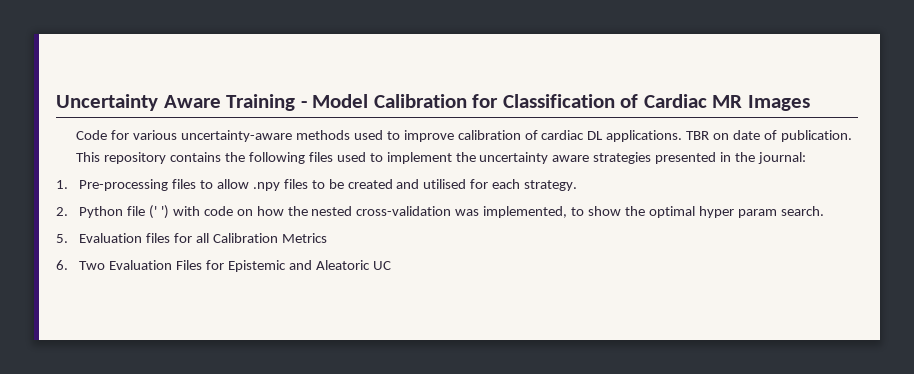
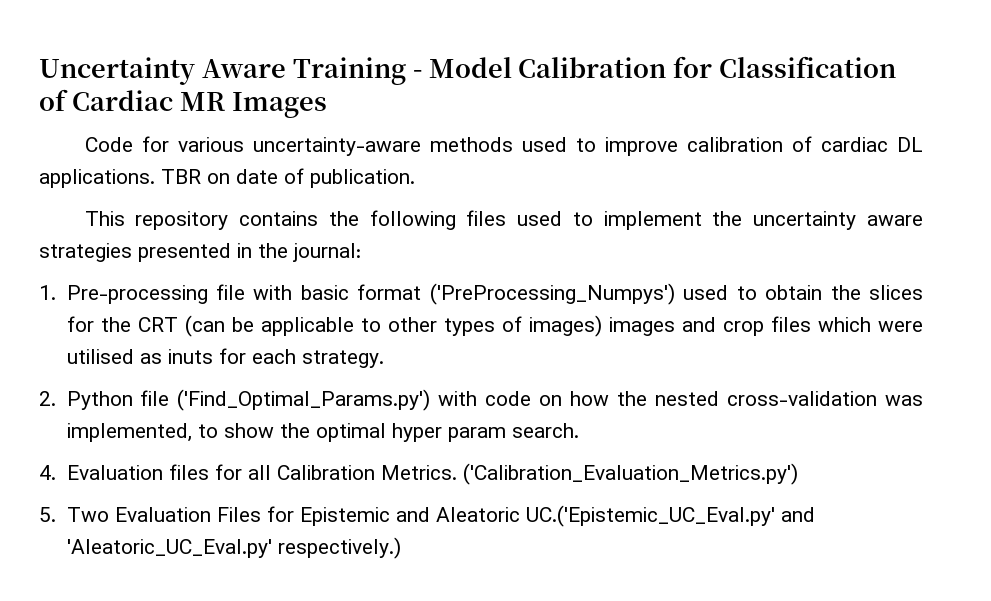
[172,179,467,191] files to allow .npy files to be created and utilised -> [215,283,924,305] [66,315,923,337] [66,349,213,364] file with basic format ('PreProcessing_Numpys') used to obtain the slices for the CRT (can be applicable to other types of images) images and crop files which were utilised as inuts
[149,205,169,219] (' ') -> [177,389,431,411] ('Find_Optimal_Params.py')
[56,234,68,243] 5. -> [39,465,56,480] 4.
[281,233,327,243] [56,260,68,270] Metrics // 6. -> [380,463,798,485] [39,507,56,522] Metrics. ('Calibration_Evaluation_Metrics.py') // 5.
[372,261,391,270] UC -> [525,505,815,527] [66,537,401,559] UC.('Epistemic_UC_Eval.py' and 'Aleatoric_UC_Eval.py' respectively.)

